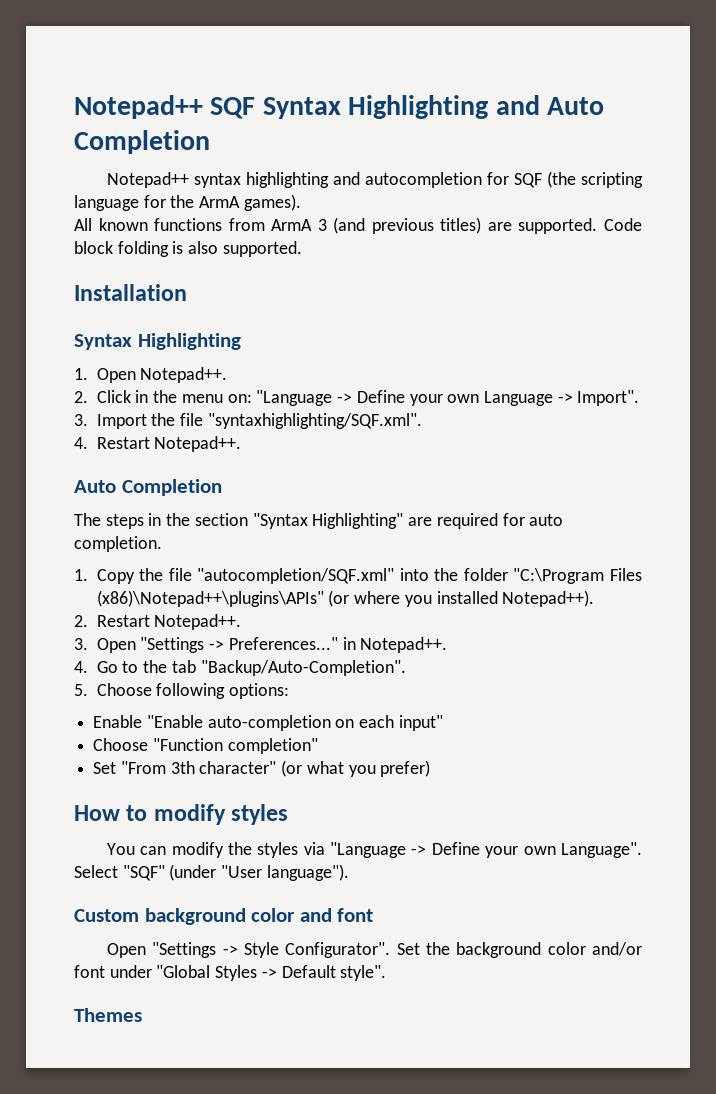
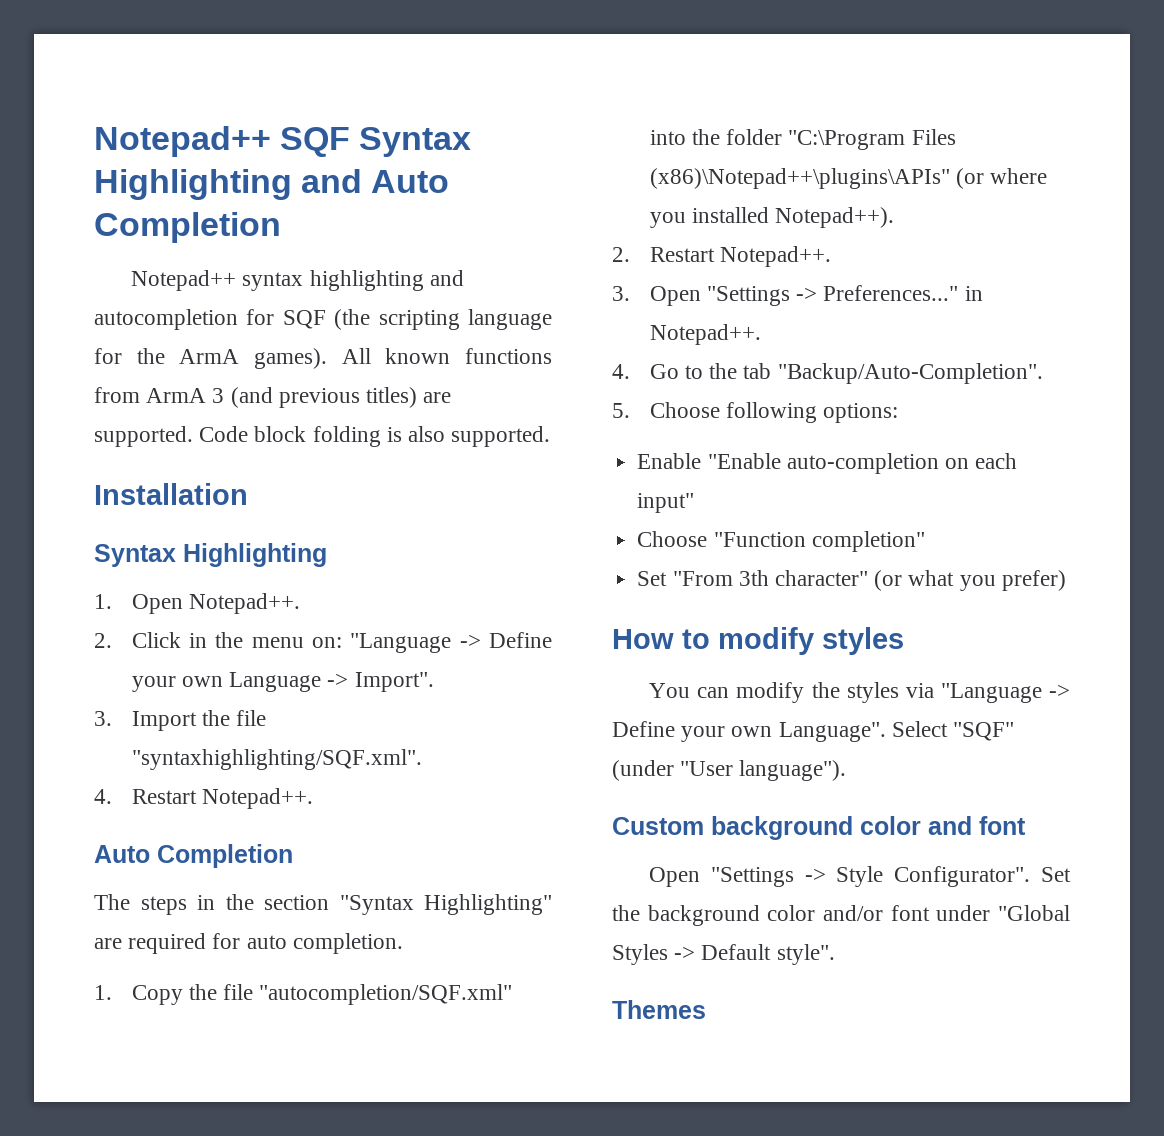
(301, 202) // -> (327, 358) none

